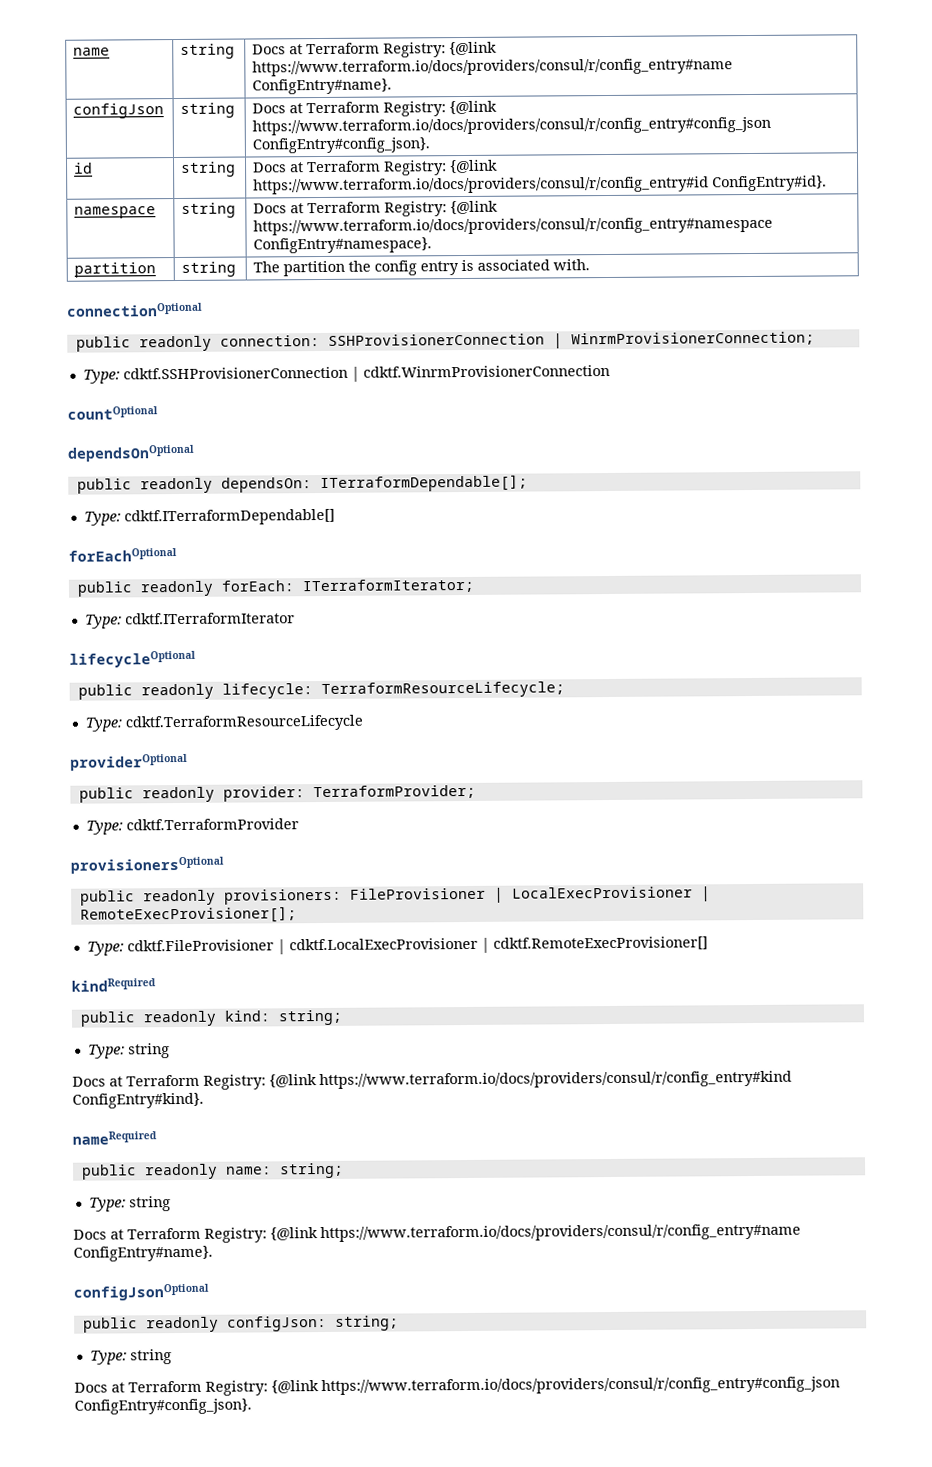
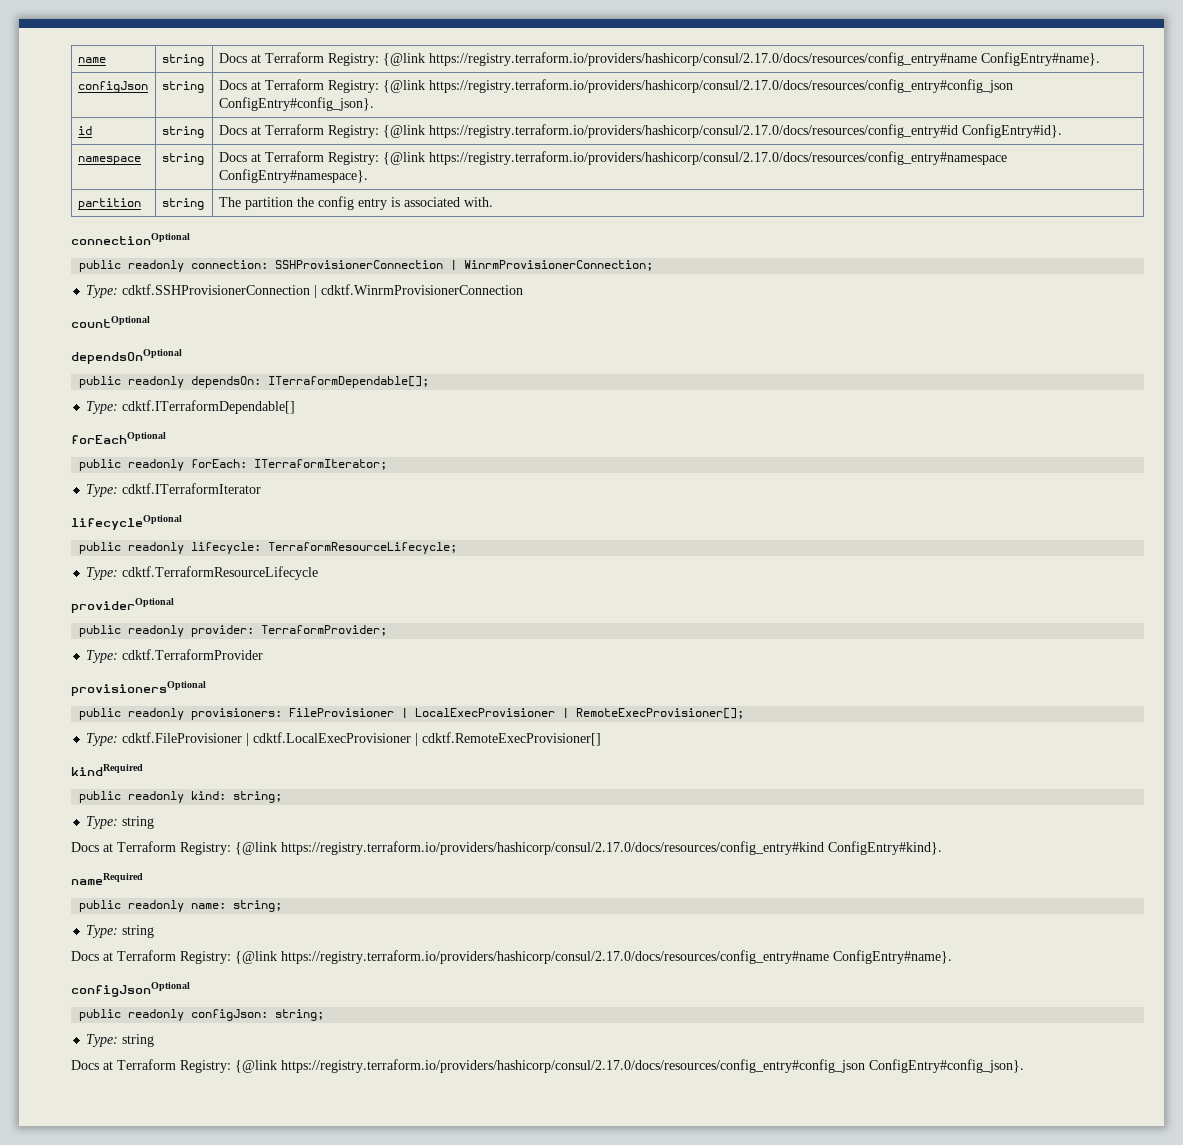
[252,58,734,77] https://www.terraform.io/docs/providers/consul/r/config_entry#name -> [428,52,977,66] https://registry.terraform.io/providers/hashicorp/consul/2.17.0/docs/resources/config_entry#name
[252,116,772,136] https://www.terraform.io/docs/providers/consul/r/config_entry#config_json -> [428,79,1013,93] https://registry.terraform.io/providers/hashicorp/consul/2.17.0/docs/resources/config_entry#config_json
[253,176,710,195] https://www.terraform.io/docs/providers/consul/r/config_entry#id -> [428,124,958,138] https://registry.terraform.io/providers/hashicorp/consul/2.17.0/docs/resources/config_entry#id
[253,216,774,236] https://www.terraform.io/docs/providers/consul/r/config_entry#namespace -> [428,151,1007,165] https://registry.terraform.io/providers/hashicorp/consul/2.17.0/docs/resources/config_entry#namespace
[319,1070,792,1090] https://www.terraform.io/docs/providers/consul/r/config_entry#kind -> [281,841,824,855] https://registry.terraform.io/providers/hashicorp/consul/2.17.0/docs/resources/config_entry#kind
[320,1223,801,1243] https://www.terraform.io/docs/providers/consul/r/config_entry#name -> [281,950,829,964] https://registry.terraform.io/providers/hashicorp/consul/2.17.0/docs/resources/config_entry#name
[321,1376,840,1396] https://www.terraform.io/docs/providers/consul/r/config_entry#config_json -> [281,1059,865,1073] https://registry.terraform.io/providers/hashicorp/consul/2.17.0/docs/resources/config_entry#config_json

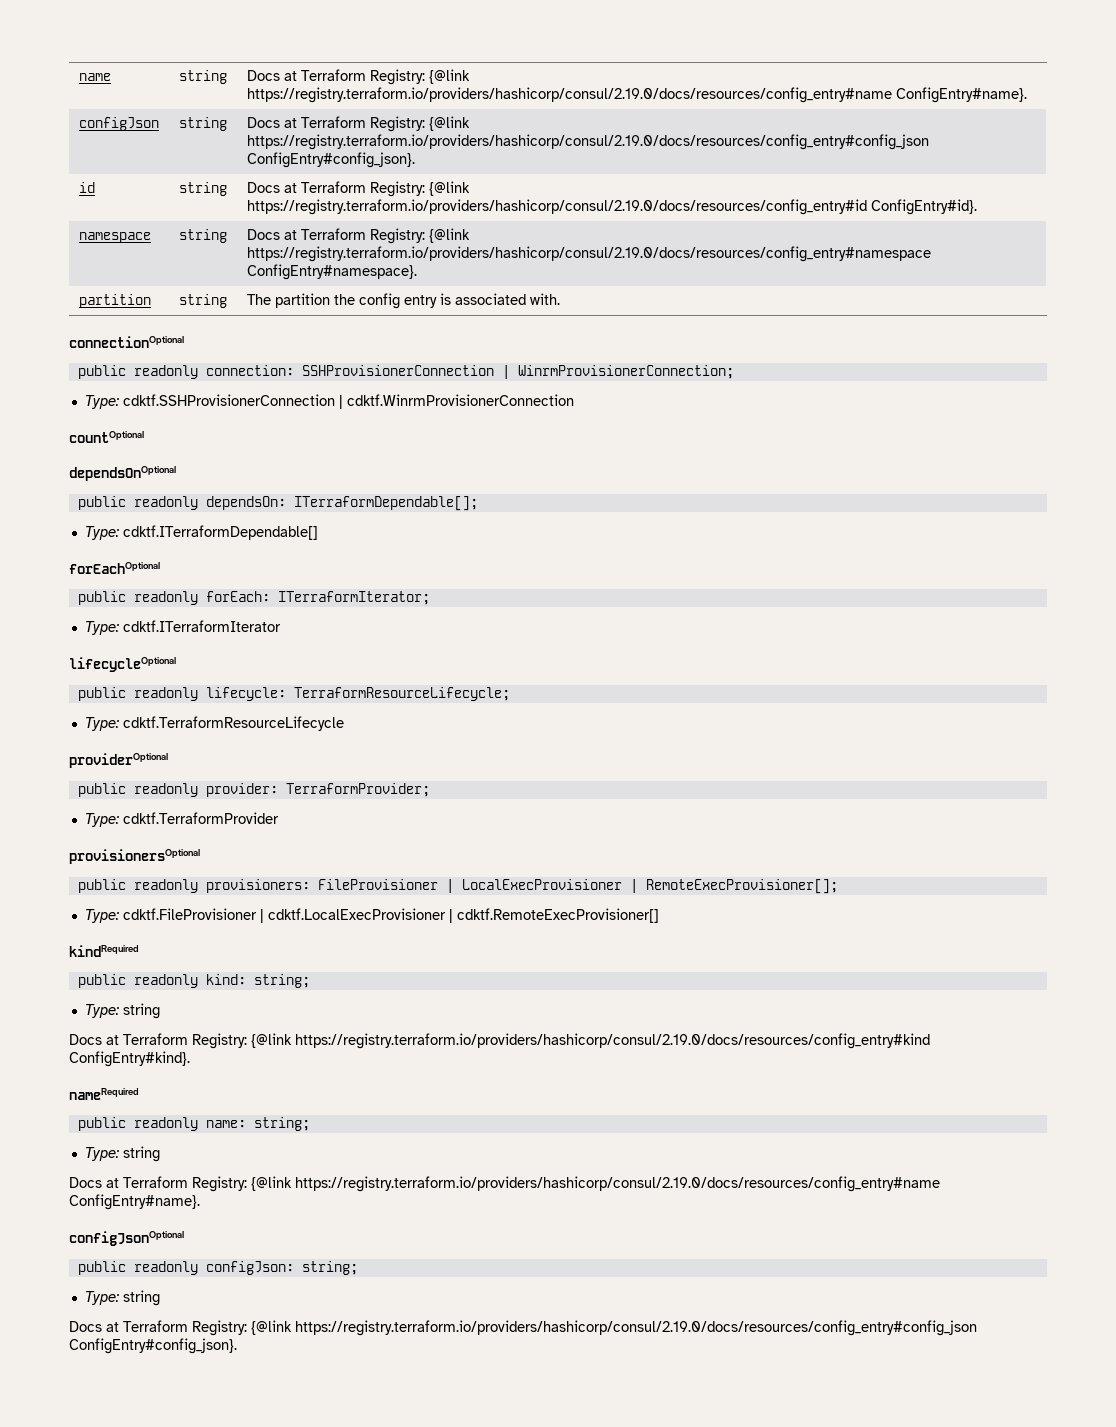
[428,52,977,66] https://registry.terraform.io/providers/hashicorp/consul/2.17.0/docs/resources/config_entry#name -> [246,87,892,103] https://registry.terraform.io/providers/hashicorp/consul/2.19.0/docs/resources/config_entry#name
[428,79,1013,93] https://registry.terraform.io/providers/hashicorp/consul/2.17.0/docs/resources/config_entry#config_json -> [246,134,929,150] https://registry.terraform.io/providers/hashicorp/consul/2.19.0/docs/resources/config_entry#config_json
[428,124,958,138] https://registry.terraform.io/providers/hashicorp/consul/2.17.0/docs/resources/config_entry#id -> [246,199,867,215] https://registry.terraform.io/providers/hashicorp/consul/2.19.0/docs/resources/config_entry#id
[428,151,1007,165] https://registry.terraform.io/providers/hashicorp/consul/2.17.0/docs/resources/config_entry#namespace -> [246,246,931,262] https://registry.terraform.io/providers/hashicorp/consul/2.19.0/docs/resources/config_entry#namespace
[281,841,824,855] https://registry.terraform.io/providers/hashicorp/consul/2.17.0/docs/resources/config_entry#kind -> [295,1033,930,1049] https://registry.terraform.io/providers/hashicorp/consul/2.19.0/docs/resources/config_entry#kind
[281,950,829,964] https://registry.terraform.io/providers/hashicorp/consul/2.17.0/docs/resources/config_entry#name -> [295,1176,940,1192] https://registry.terraform.io/providers/hashicorp/consul/2.19.0/docs/resources/config_entry#name
[281,1059,865,1073] https://registry.terraform.io/providers/hashicorp/consul/2.17.0/docs/resources/config_entry#config_json -> [295,1320,977,1336] https://registry.terraform.io/providers/hashicorp/consul/2.19.0/docs/resources/config_entry#config_json

